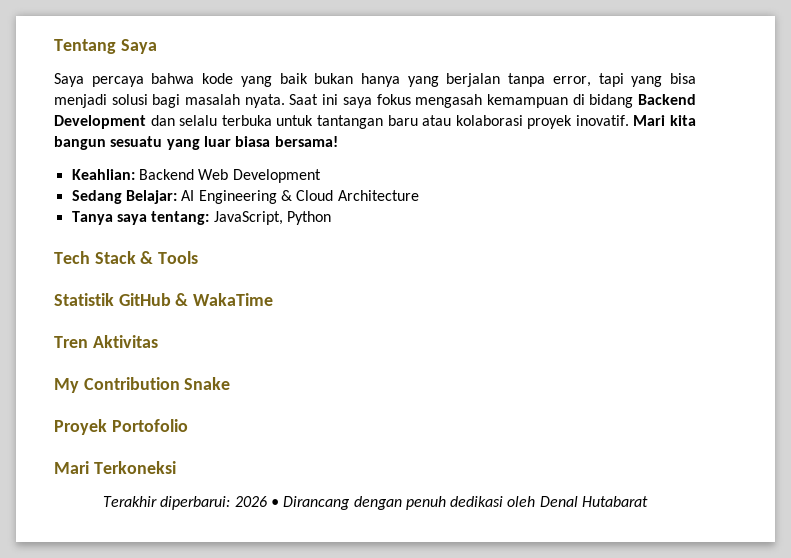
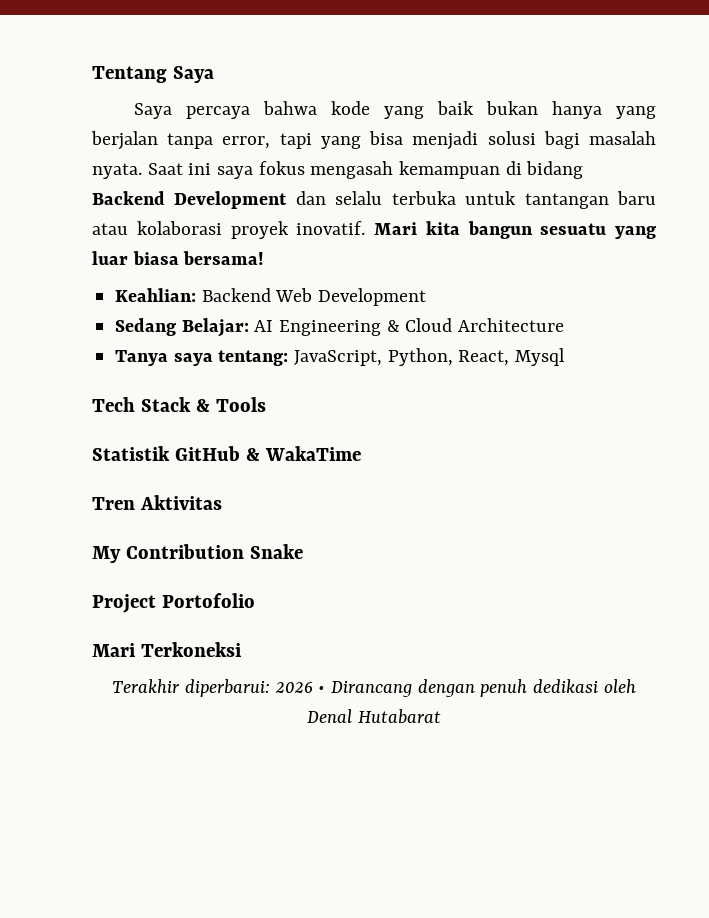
[286,211,331,225] Python -> [387,348,566,366] Python, React, Mysql
[54,419,107,435] Proyek -> [92,594,156,613] Project

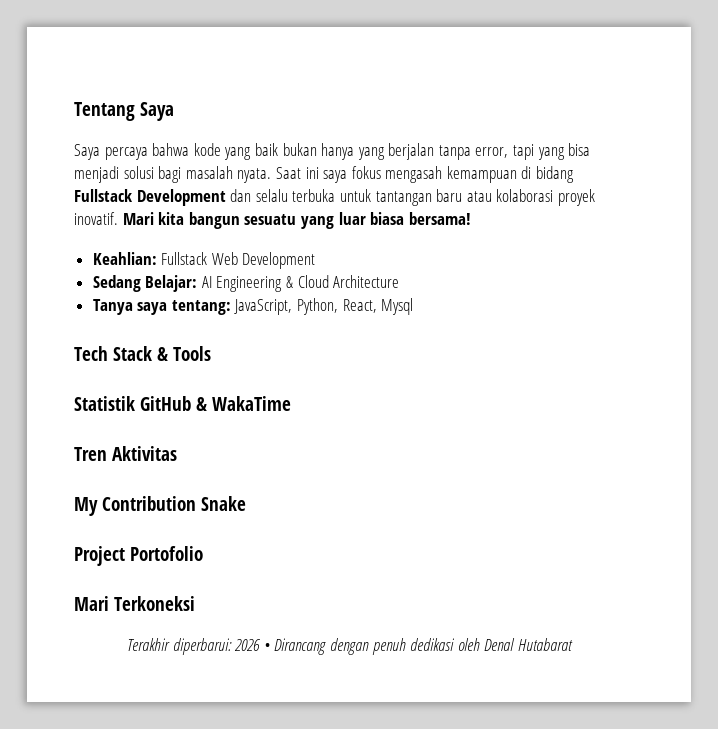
[92,191,165,205] Backend -> [74,189,132,202] Fullstack
[201,288,271,302] Backend -> [161,252,208,265] Fullstack

